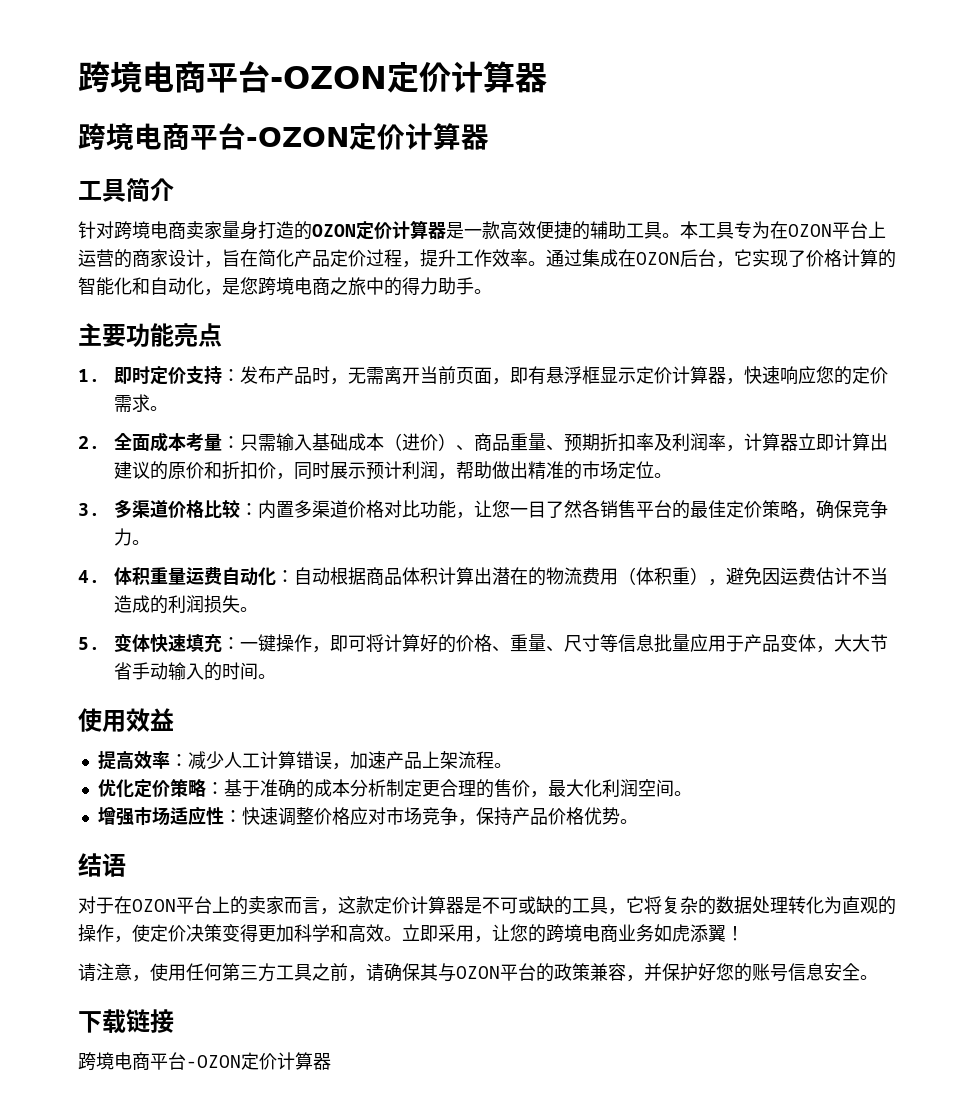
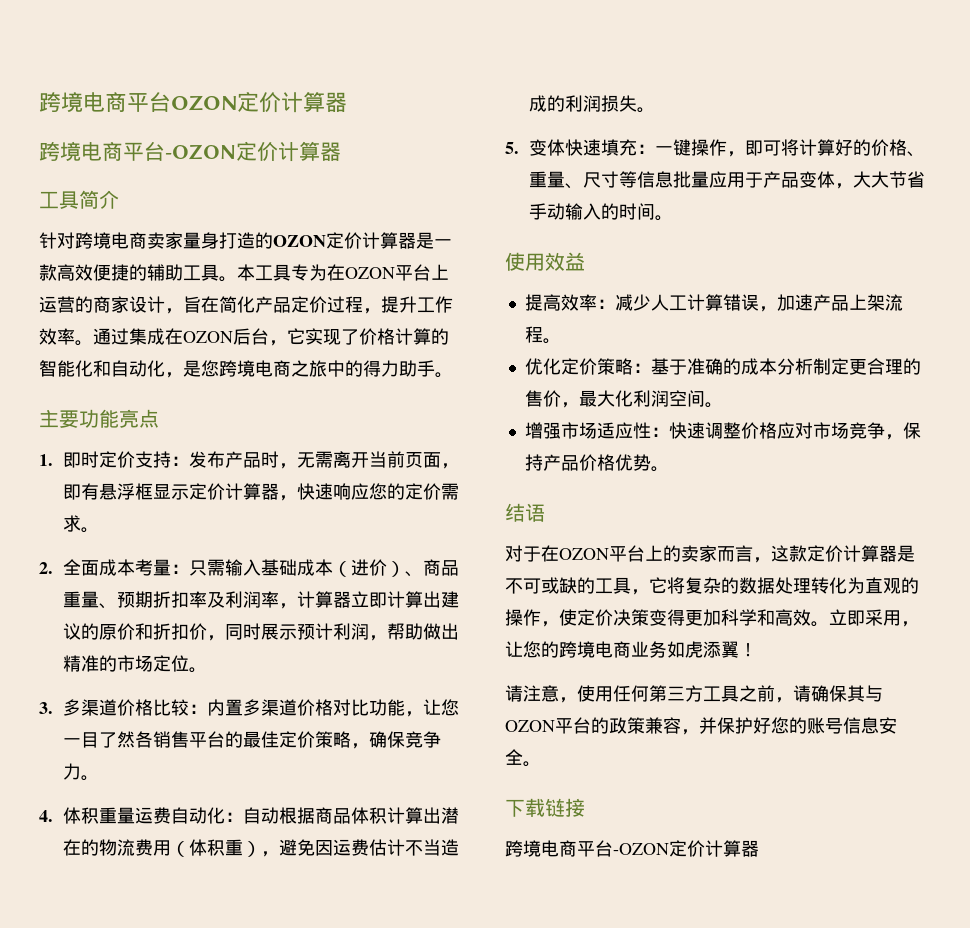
[78,61,387,93] 跨境电商平台-OZON -> [39,92,237,113] 跨境电商平台OZON

